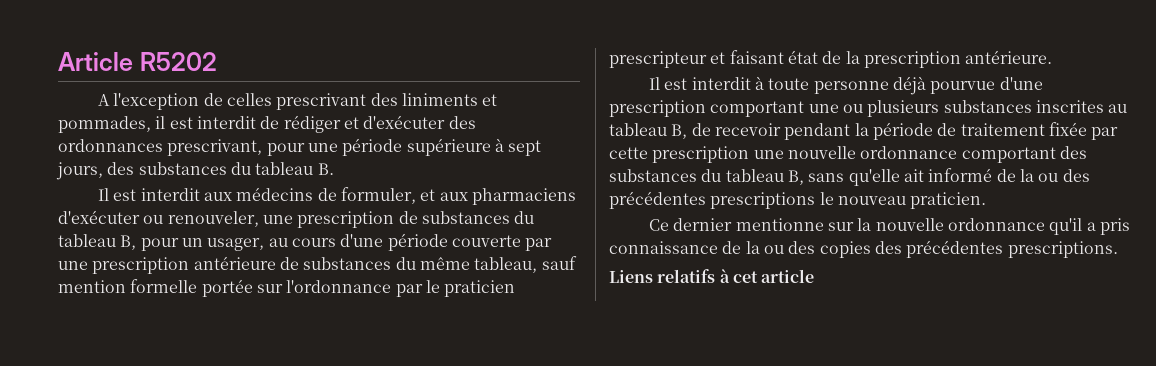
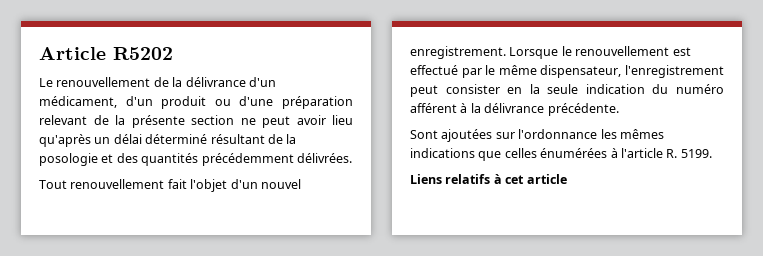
[97,93,498,110] [58,115,476,133] [58,138,542,156] [56,162,334,180] [97,187,576,205] [58,210,535,228] [58,233,553,251] [58,256,577,274] [58,279,516,297] [609,50,1053,68] [648,76,1043,95] [609,100,1128,117] [609,122,1119,140] [609,146,1087,163] [609,168,1090,186] [609,191,987,209] [648,218,1130,235] [609,240,1118,258] A l'exception de celles prescrivant des liniments et pommades, il est interdit de rédiger et d'exécuter des ordonnances prescrivant, pour une période supérieure à sept jours, des substances du tableau B. // Il est interdit aux médecins de formuler, et aux pharmaciens d'exécuter ou renouveler, une prescription de substances du tableau B, pour un usager, au cours d'une période couverte par une prescription antérieure de substances du même tableau, sauf mention formelle portée sur l'ordonnance par le praticien prescripteur et faisant état de la prescription antérieure. // Il est interdit à toute personne déjà pourvue d'une prescription comportant une ou plusieurs substances inscrites au tableau B, de recevoir pendant la période de traitement fixée par cette prescription une nouvelle ordonnance comportant des substances du tableau B, sans qu'elle ait informé de la ou des précédentes prescriptions le nouveau praticien. // Ce dernier mentionne sur la nouvelle ordonnance qu'il a pris connaissance de la ou des copies des précédentes prescriptions. -> [39,77,276,87] [39,96,353,109] [39,115,353,128] [39,134,297,147] [39,153,352,166] [39,179,301,192] [410,46,691,59] [410,65,724,78] [410,84,724,97] [410,103,619,116] [410,129,664,142] [410,148,712,161] Le renouvellement de la délivrance d'un médicament, d'un produit ou d'une préparation relevant de la présente section ne peut avoir lieu qu'après un délai déterminé résultant de la posologie et des quantités précédemment délivrées. // Tout renouvellement fait l'objet d'un nouvel enregistrement. Lorsque le renouvellement est effectué par le même dispensateur, l'enregistrement peut consister en la seule indication du numéro afférent à la délivrance précédente. // Sont ajoutées sur l'ordonnance les mêmes indications que celles énumérées à l'article R. 5199.

